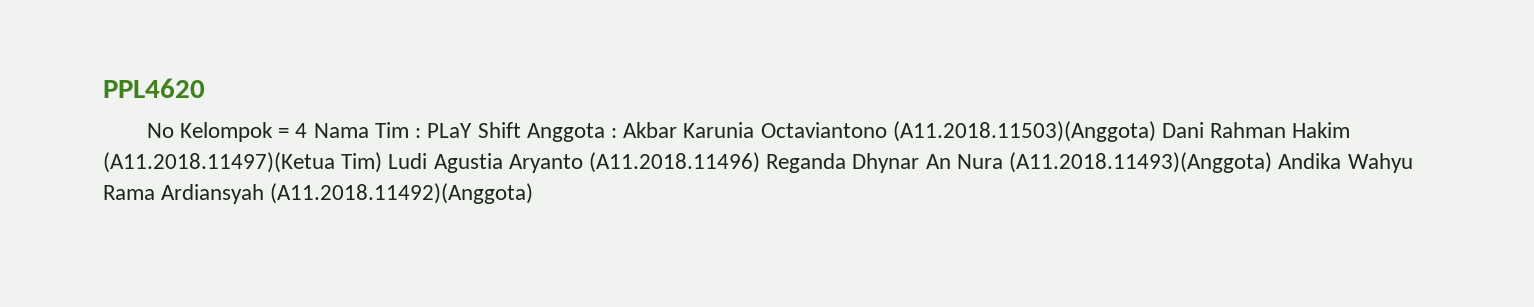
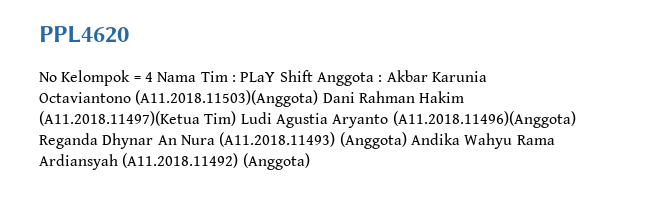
[589,152,761,173] (A11.2018.11496) -> [392,111,576,128] (A11.2018.11496)(Anggota)
[1009,152,1273,173] (A11.2018.11493)(Anggota) -> [219,132,407,149] (A11.2018.11493) (Anggota)
[270,183,534,204] (A11.2018.11492)(Anggota) -> [122,153,310,170] (A11.2018.11492) (Anggota)

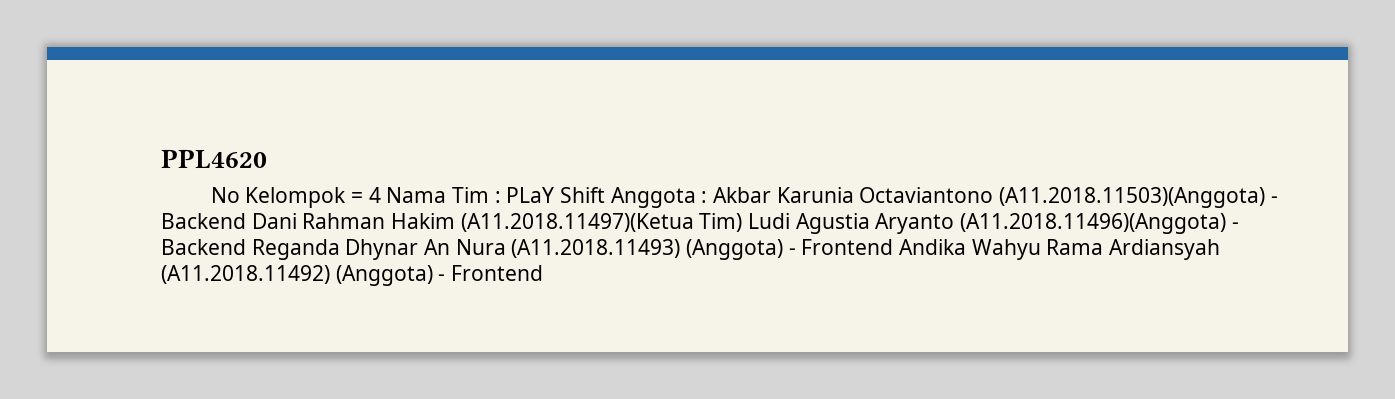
(319, 98) none -> [1270,196,1278,203] [161,213,246,229] - Backend
(576, 119) none -> [1231,222,1239,229] [161,239,246,255] - Backend
(407, 140) none -> [788,239,894,255] - Frontend
(310, 161) none -> [438,265,544,281] - Frontend

